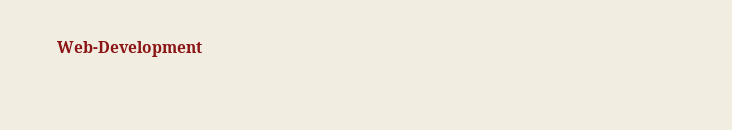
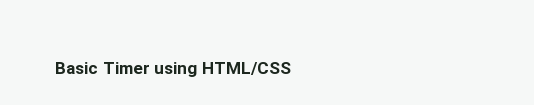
[57,41,202,57] Web-Development -> [55,62,291,77] Basic Timer using HTML/CSS

